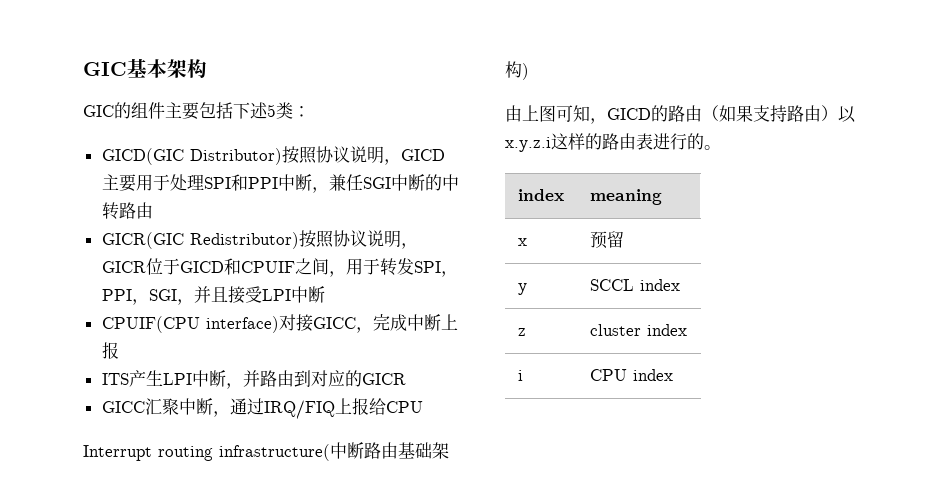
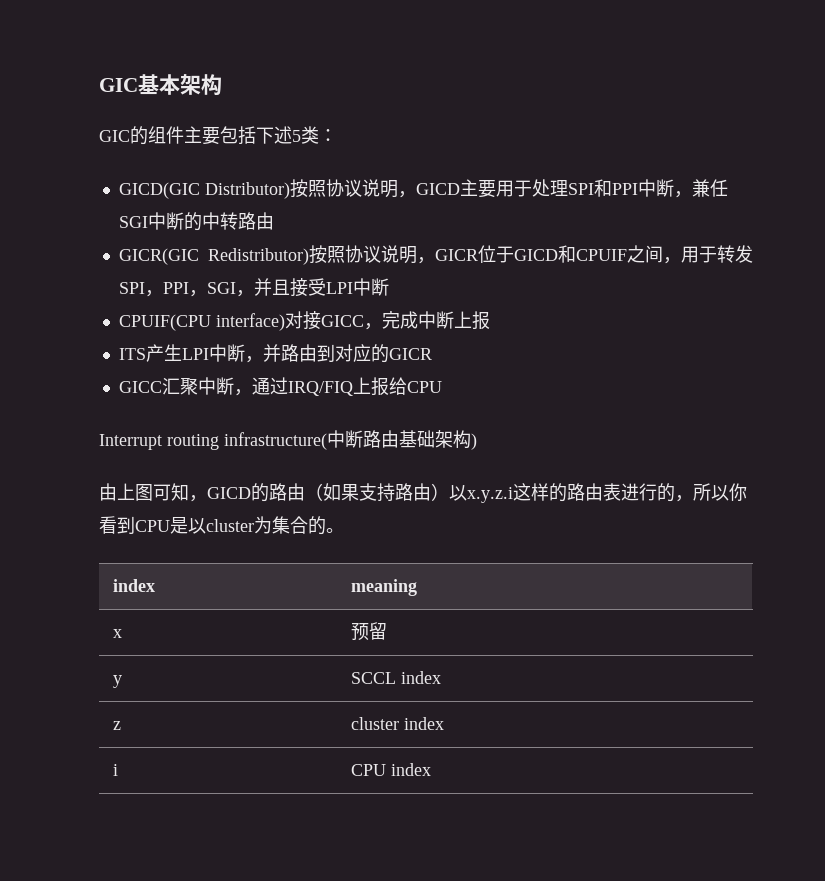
(704, 141) none -> [675,483,747,502] [99,516,326,535] ，所以你看到CPU是以cluster为集合的

